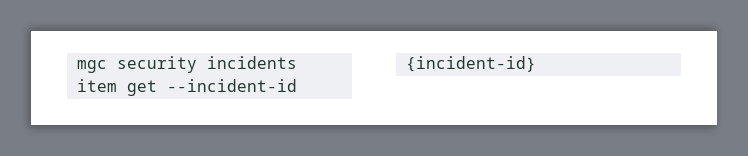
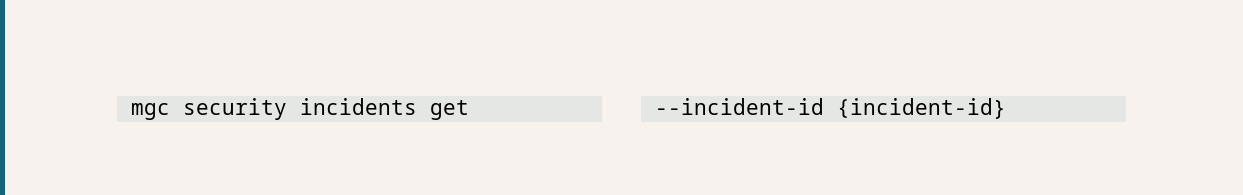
[76,79,117,92] item -> (417, 106) none

